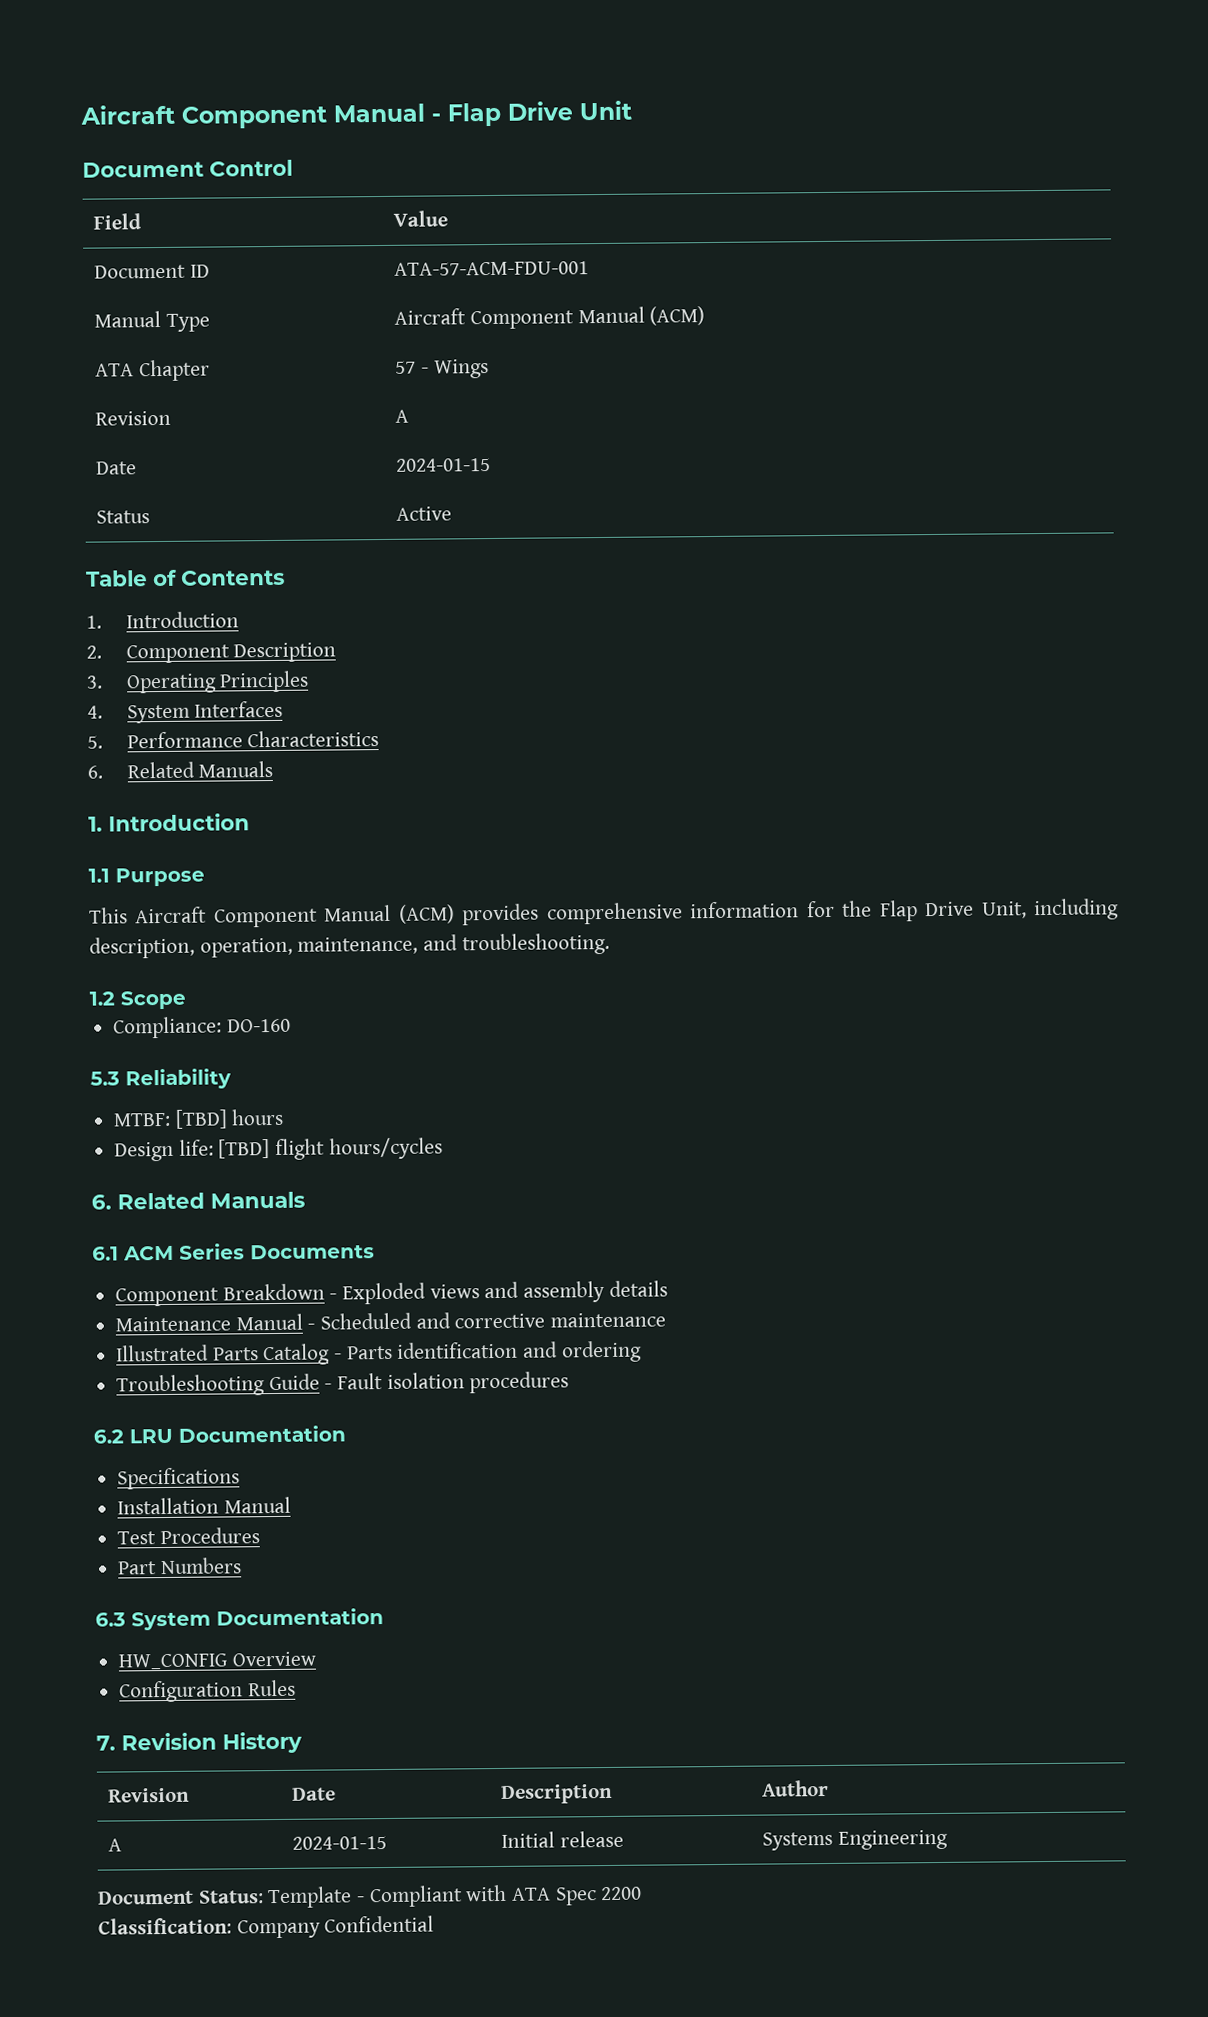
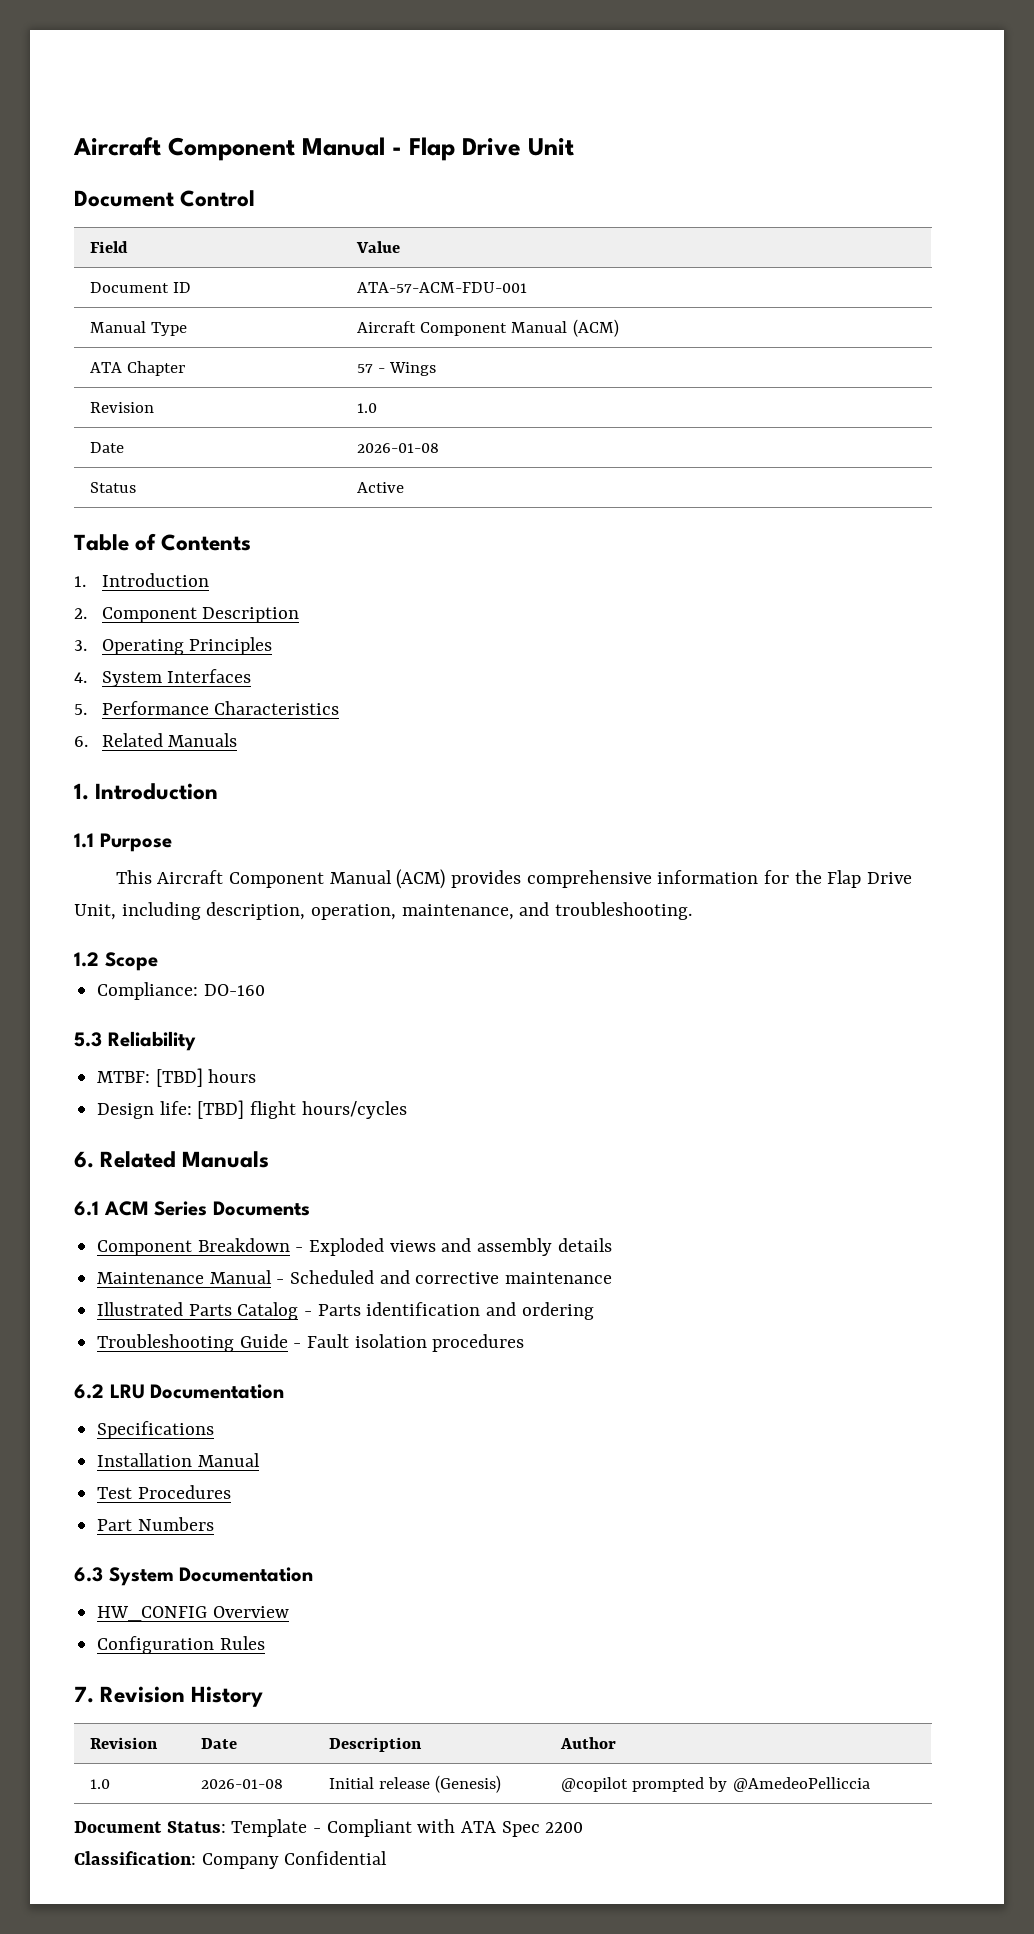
[395,409,410,423] [96,461,138,475] [396,458,492,472] A // Date | 2024-01-15 -> [357,403,378,413] [90,442,125,453] [357,443,440,453] 1.0 // Date | 2026-01-08
[108,1838,123,1852] [292,1835,388,1850] A | 2024-01-15 -> [90,1779,111,1789] [201,1779,284,1789] 1.0 | 2026-01-08
[762,1829,948,1851] | Systems Engineering -> [435,1775,502,1793] [561,1777,870,1792] (Genesis) | @copilot prompted by @AmedeoPelliccia

